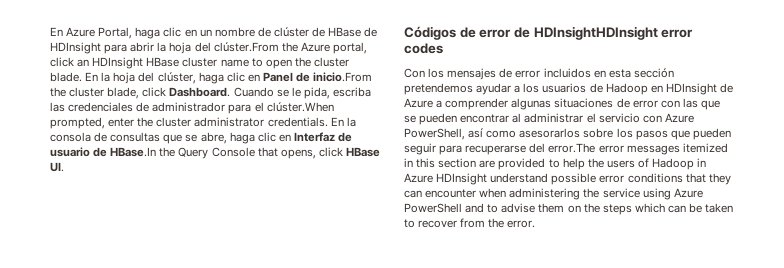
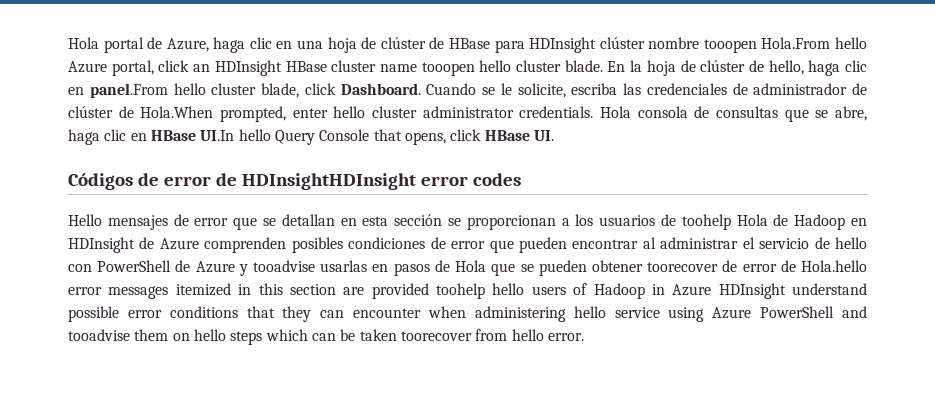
[50,27,255,39] En Azure Portal, haga clic en un nombre -> [68,37,357,53] Hola portal de Azure, haga clic en una hoja
[364,27,378,37] [50,42,298,54] de HDInsight para abrir la hoja del clúster.From the -> [494,37,867,53] para HDInsight clúster nombre tooopen Hola.From hello
[251,57,311,69] to open the -> [421,60,512,76] tooopen hello
[138,72,373,84] [50,87,66,97] del clúster, haga clic en Panel de inicio.From the -> [680,60,868,76] [68,83,206,98] de clúster de hello, haga clic en panel.From hello
[303,87,330,99] pida, -> [517,83,566,98] solicite,
[228,102,334,114] para el clúster.When -> [852,83,867,95] [68,106,214,118] de clúster de Hola.When
[137,117,154,127] the -> [333,106,366,118] hello
[330,117,356,127] En la -> [600,106,631,118] Hola
[293,132,353,142] [50,147,176,157] Interfaz de usuario de HBase.In the -> [150,129,271,141] HBase UI.In hello
[404,68,445,78] Con los -> [68,214,102,226] Hello
[543,68,591,78] incluidos -> [233,214,335,230] que se detallan
[404,83,512,95] pretendemos ayudar -> [448,215,556,230] se proporcionan
(603, 88) none -> [681,214,789,230] toohelp Hola de
[436,98,720,110] [404,115,416,123] a comprender algunas situaciones de error con las que se -> [204,237,514,253] comprenden posibles condiciones de error que
[642,113,694,123] [404,128,731,140] [404,143,596,155] con Azure PowerShell, así como asesorarlos sobre los pasos que pueden seguir para recuperarse del error.The -> [814,237,867,249] [68,260,868,276] de hello con PowerShell de Azure y tooadvise usarlas en pasos de Hola que se pueden obtener toorecover de error de Hola.hello
[548,158,604,170] to help the -> [436,283,525,299] toohelp hello
[583,188,600,198] the -> [573,306,606,318] hello
[487,203,536,213] to advise -> [68,329,130,341] tooadvise
[583,203,600,213] the -> [193,329,226,341] hello
[404,218,505,228] to recover from the -> [400,329,544,341] toorecover from hello

